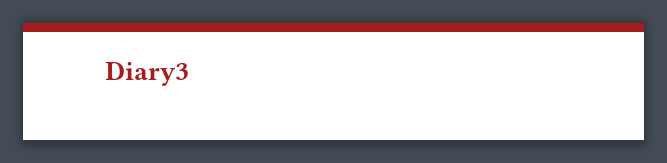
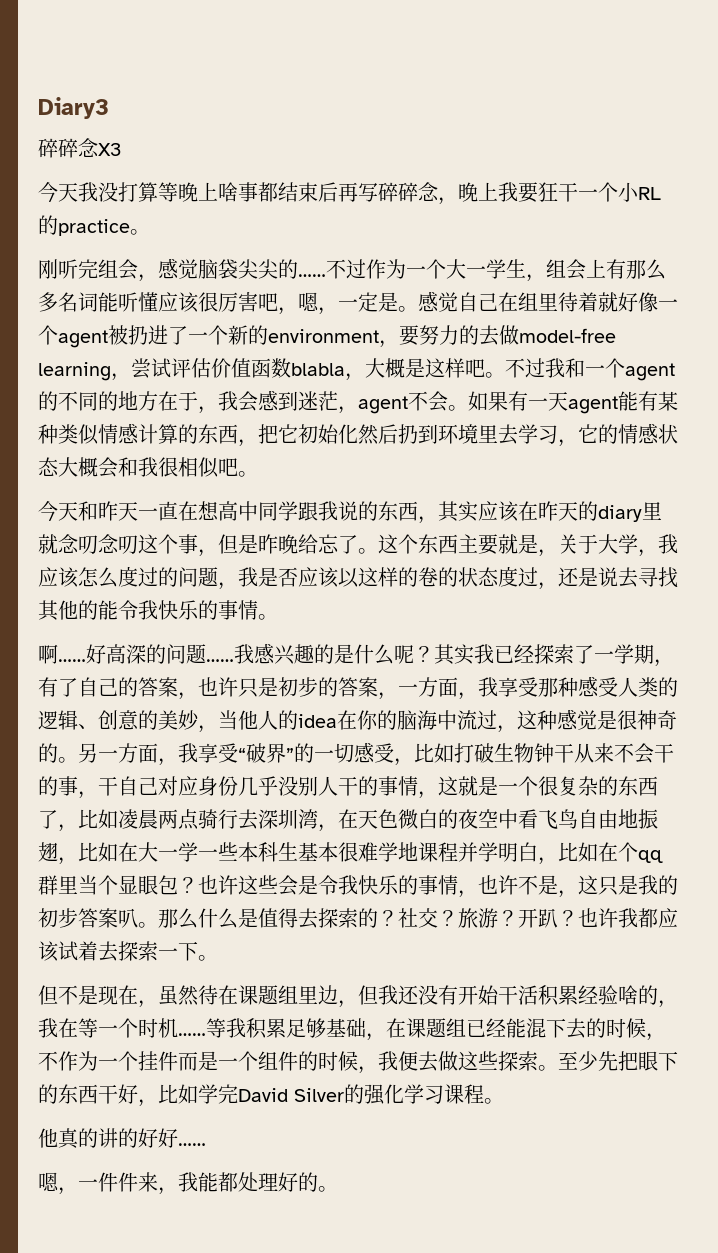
(189, 73) none -> [38,138,121,158] [38,182,661,205] [38,215,150,236] [38,258,666,282] [38,291,678,315] [38,325,616,348] [38,358,675,381] [38,390,678,414] [38,423,678,447] [38,457,258,478] [38,501,662,524] [38,534,678,557] [38,566,678,590] [38,600,278,621] [38,643,674,667] [38,676,678,700] [38,709,677,733] [38,742,674,766] [38,776,658,799] [38,809,658,832] [38,842,663,865] [38,875,678,898] [38,908,678,929] [38,941,218,962] [38,985,678,1008] [38,1018,666,1041] [38,1051,678,1074] [38,1084,504,1107] [38,1128,206,1149] [38,1172,338,1195] // 碎碎念X3 // 今天我没打算等晚上啥事都结束后再写碎碎念，晚上我要狂干一个小RL的practice。 // 刚听完组会，感觉脑袋尖尖的……不过作为一个大一学生，组会上有那么多名词能听懂应该很厉害吧，嗯，一定是。感觉自己在组里待着就好像一个agent被扔进了一个新的environment，要努力的去做model-free learning，尝试评估价值函数blabla，大概是这样吧。不过我和一个agent的不同的地方在于，我会感到迷茫，agent不会。如果有一天agent能有某种类似情感计算的东西，把它初始化然后扔到环境里去学习，它的情感状态大概会和我很相似吧。 // 今天和昨天一直在想高中同学跟我说的东西，其实应该在昨天的diary里就念叨念叨这个事，但是昨晚给忘了。这个东西主要就是，关于大学，我应该怎么度过的问题，我是否应该以这样的卷的状态度过，还是说去寻找其他的能令我快乐的事情。 // 啊……好高深的问题……我感兴趣的是什么呢？其实我已经探索了一学期，有了自己的答案，也许只是初步的答案，一方面，我享受那种感受人类的逻辑、创意的美妙，当他人的idea在你的脑海中流过，这种感觉是很神奇的。另一方面，我享受“破界”的一切感受，比如打破生物钟干从来不会干的事，干自己对应身份几乎没别人干的事情，这就是一个很复杂的东西了，比如凌晨两点骑行去深圳湾，在天色微白的夜空中看飞鸟自由地振翅，比如在大一学一些本科生基本很难学地课程并学明白，比如在个qq群里当个显眼包？也许这些会是令我快乐的事情，也许不是，这只是我的初步答案叭。那么什么是值得去探索的？社交？旅游？开趴？也许我都应该试着去探索一下。 // 但不是现在，虽然待在课题组里边，但我还没有开始干活积累经验啥的，我在等一个时机……等我积累足够基础，在课题组已经能混下去的时候，不作为一个挂件而是一个组件的时候，我便去做这些探索。至少先把眼下的东西干好，比如学完David Silver的强化学习课程。 // 他真的讲的好好…… // 嗯，一件件来，我能都处理好的。

